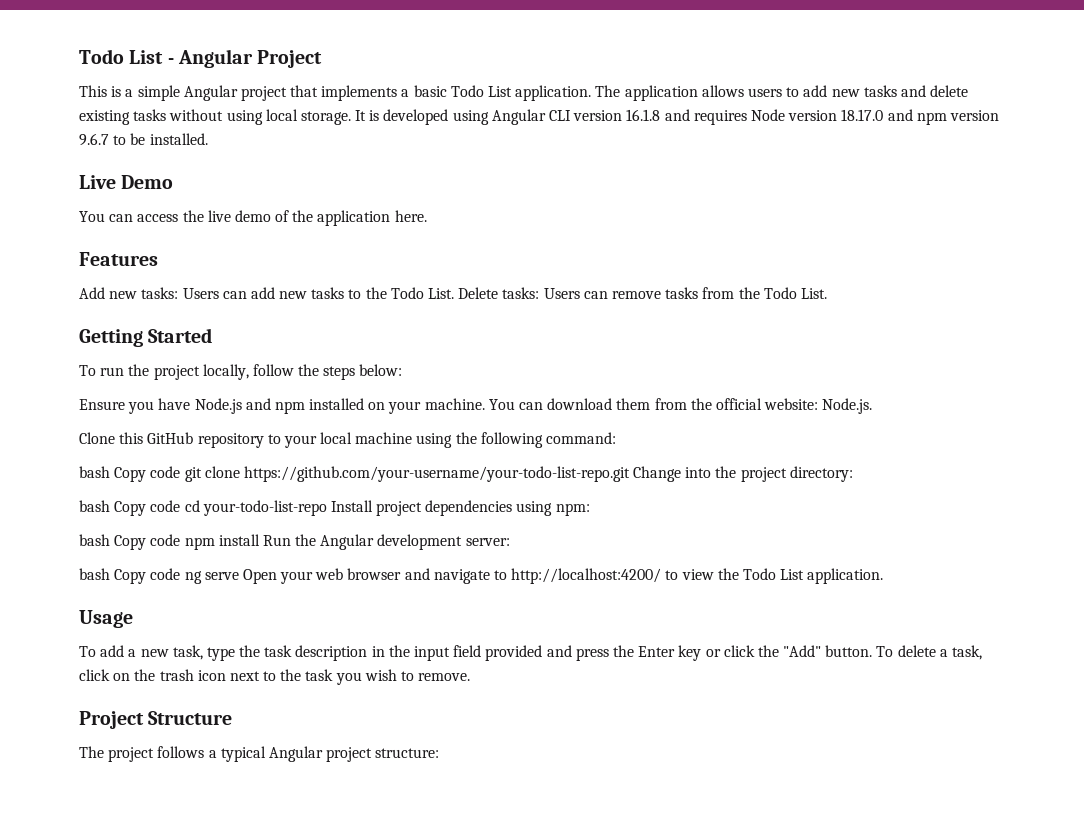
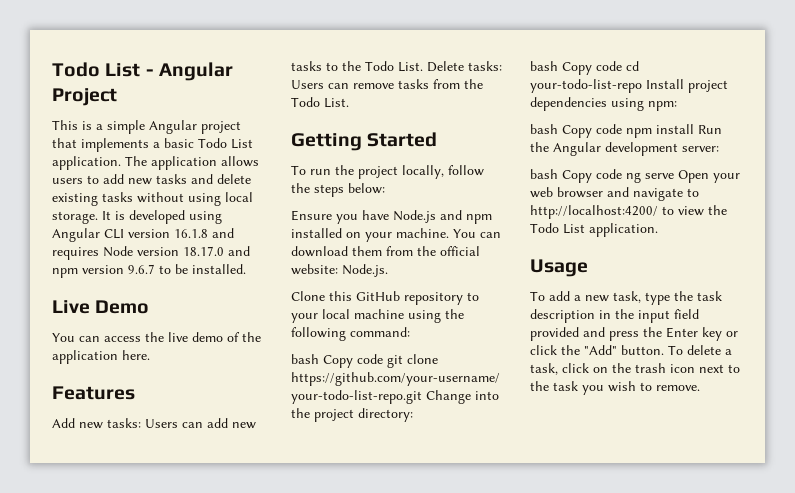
[79,711,233,729] [79,746,440,762] // Project Structure // The project follows a typical Angular project structure: -> (700, 388) none

